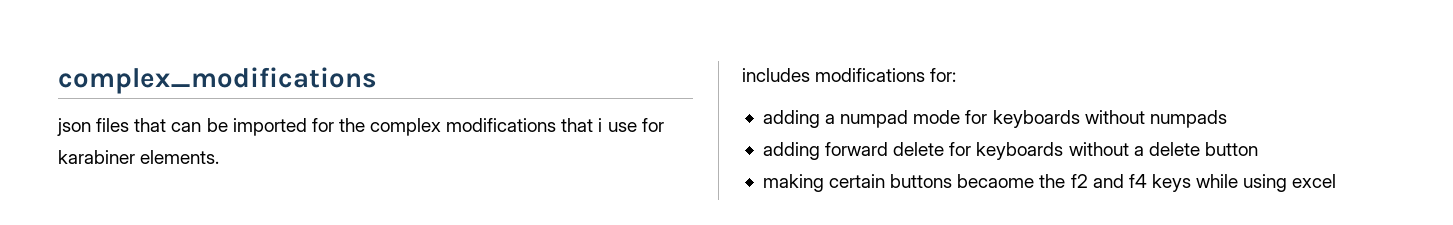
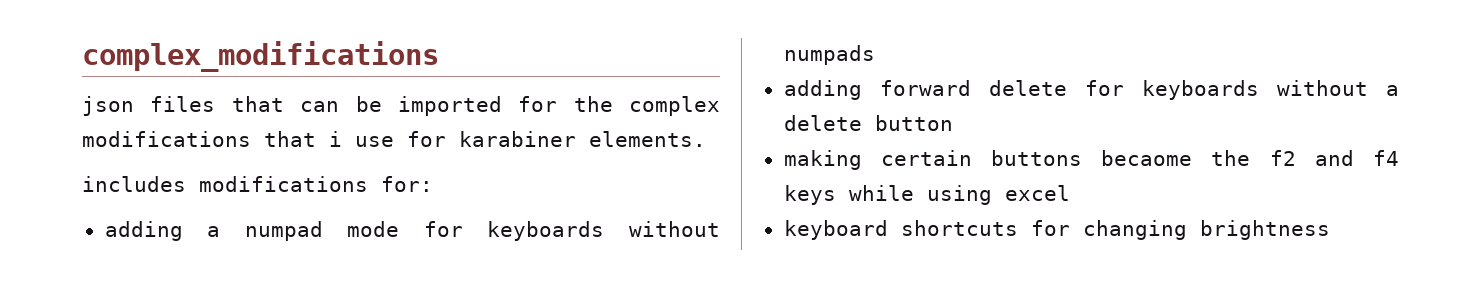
(1337, 181) none -> [783,220,1330,240] // keyboard shortcuts for changing brightness

